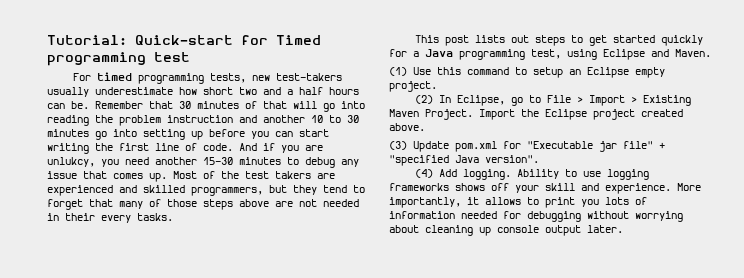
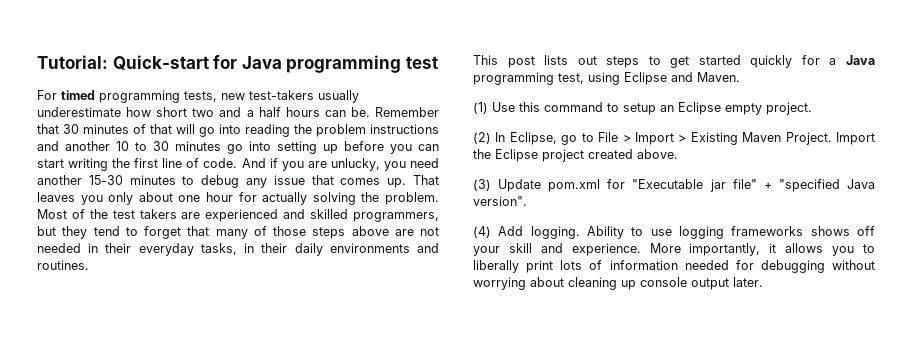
[276,35,321,45] Timed -> [241,56,282,69] Java
[167,115,233,123] instruction -> [370,124,439,134] instructions
[47,157,95,167] unlukcy, -> [330,158,380,171] unlucky,
(167, 177) none -> [413,175,440,185] [37,192,439,205] That leaves you only about one hour for actually solving the problem.
[101,213,173,223] every tasks. -> [138,243,440,256] [37,260,89,270] everyday tasks, in their daily environments and routines.
[527,197,599,208] to print you -> [832,244,876,256] [473,260,554,273] you to liberally print

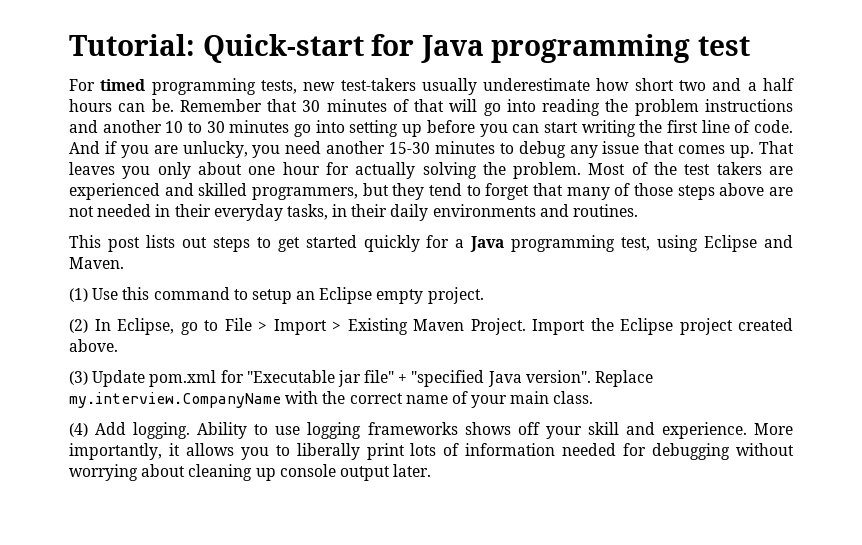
(527, 201) none -> [595,370,654,387] [69,391,594,408] Replace my.interview.CompanyName with the correct name of your main class.

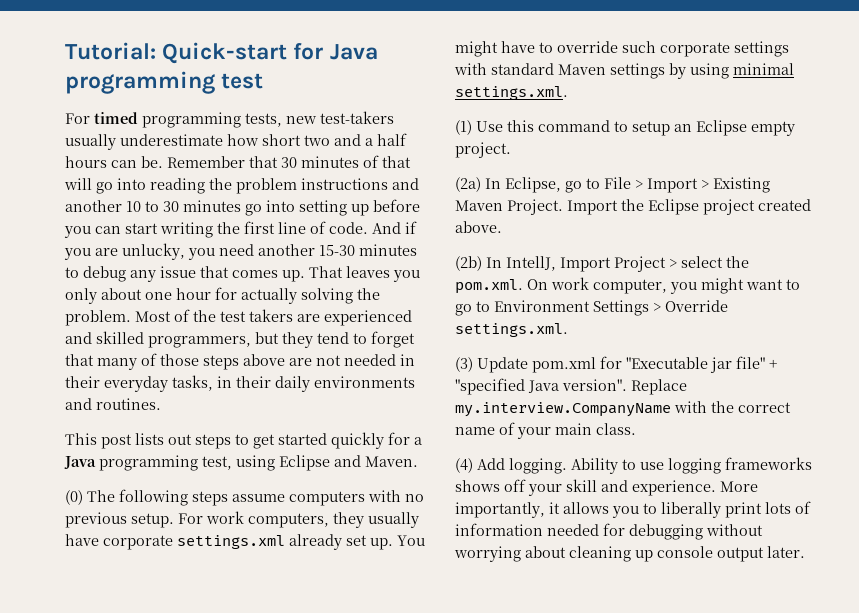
(124, 263) none -> [65,489,424,506] [65,511,419,528] [65,534,425,550] [455,41,789,57] [454,63,794,79] [455,86,568,100] // (0) The following steps assume computers with no previous setup. For work computers, they usually have corporate settings.xml already set up. You might have to override such corporate settings with standard Maven settings by using minimal settings.xml.
[69,319,88,333] (2) -> [455,177,481,192] (2a)
(118, 345) none -> [455,256,749,272] [455,277,800,294] [455,300,728,316] [455,323,568,337] // (2b) In IntellJ, Import Project > select the pom.xml. On work computer, you might want to go to Environment Settings > Override settings.xml.

